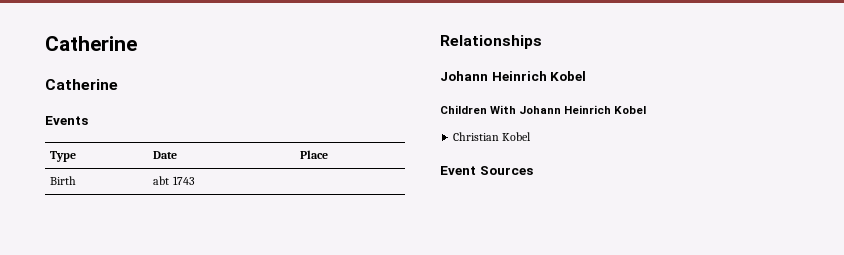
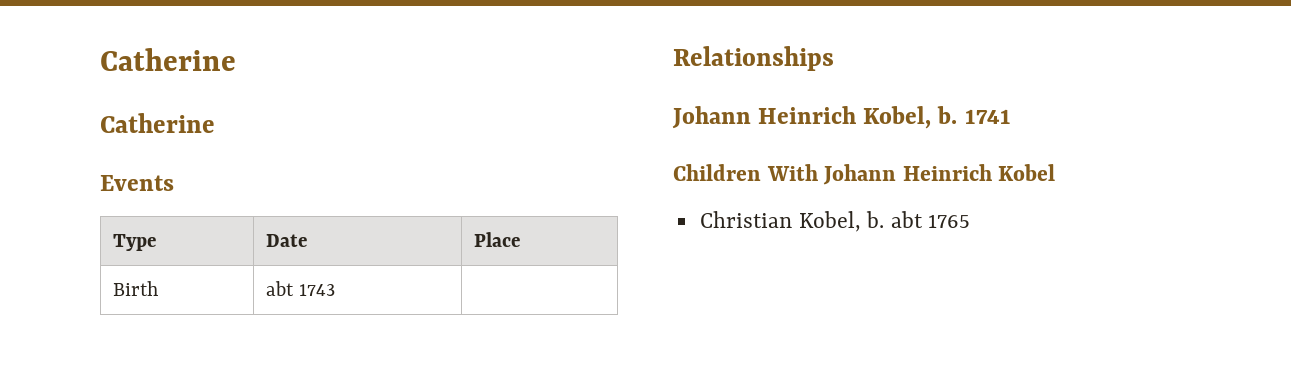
[550,71,587,81] Kobel -> [863,106,1011,129] Kobel, b. 1741
[502,132,532,141] [440,166,533,175] Kobel // Event Sources -> [798,211,971,232] Kobel, b. abt 1765

